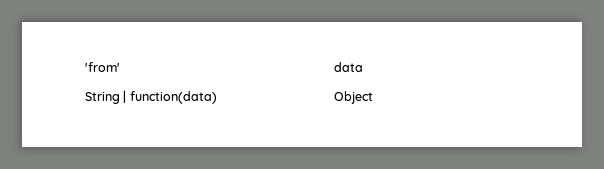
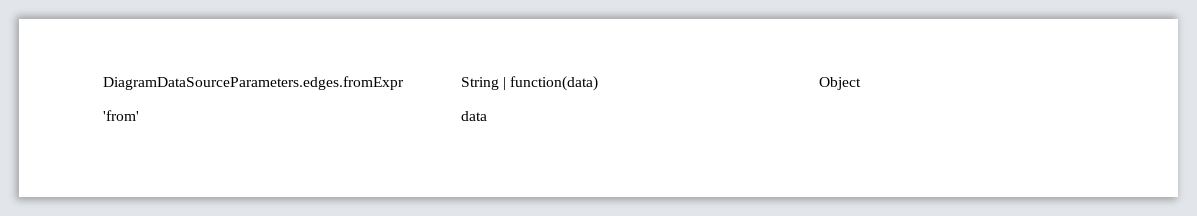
(85, 67) none -> [103,76,404,90] DiagramDataSourceParameters.edges.fromExpr //

